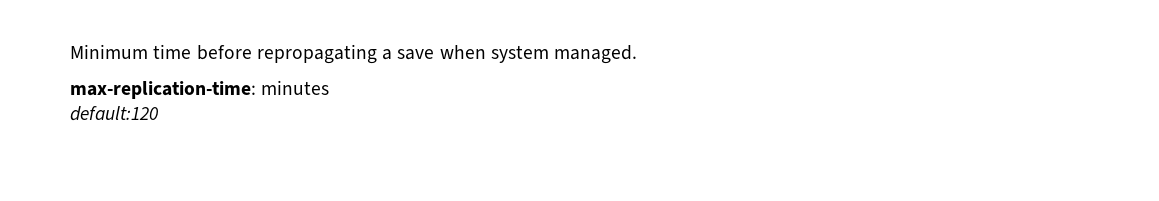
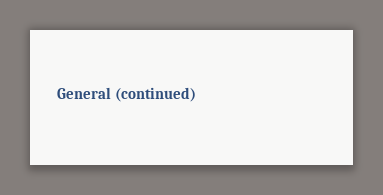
[70,44,638,64] [70,80,330,99] [70,106,158,121] Minimum time before repropagating a save when system managed. // max-replication-time: minutes // default:120 -> [57,87,197,102] General (continued)

